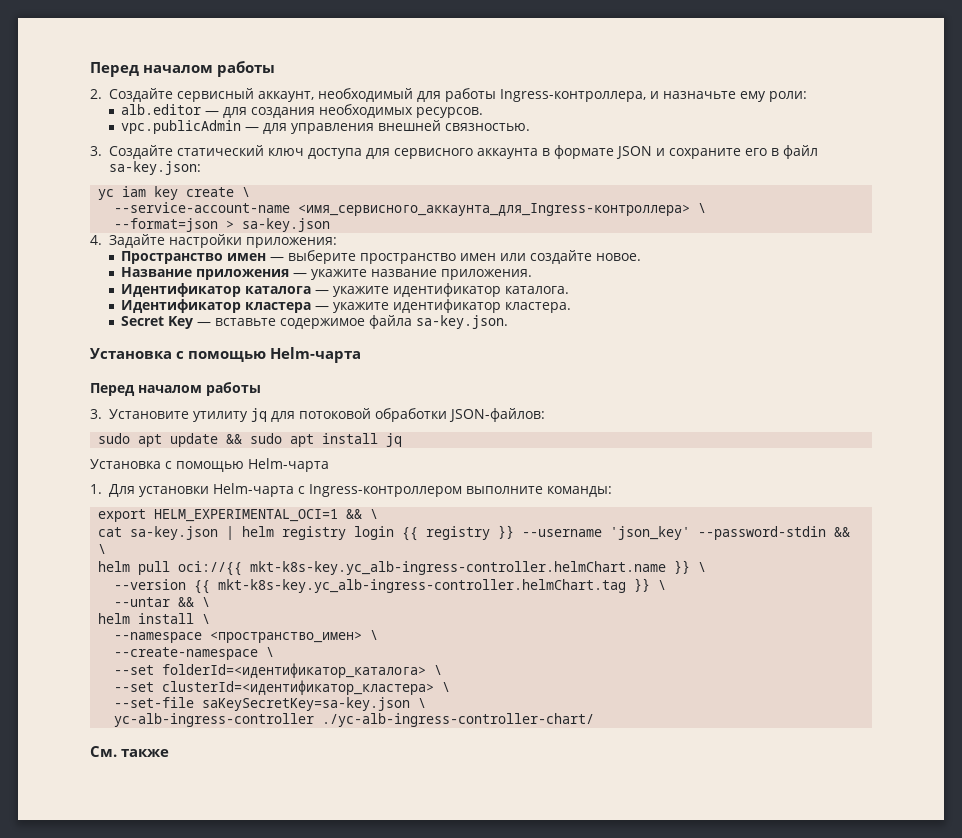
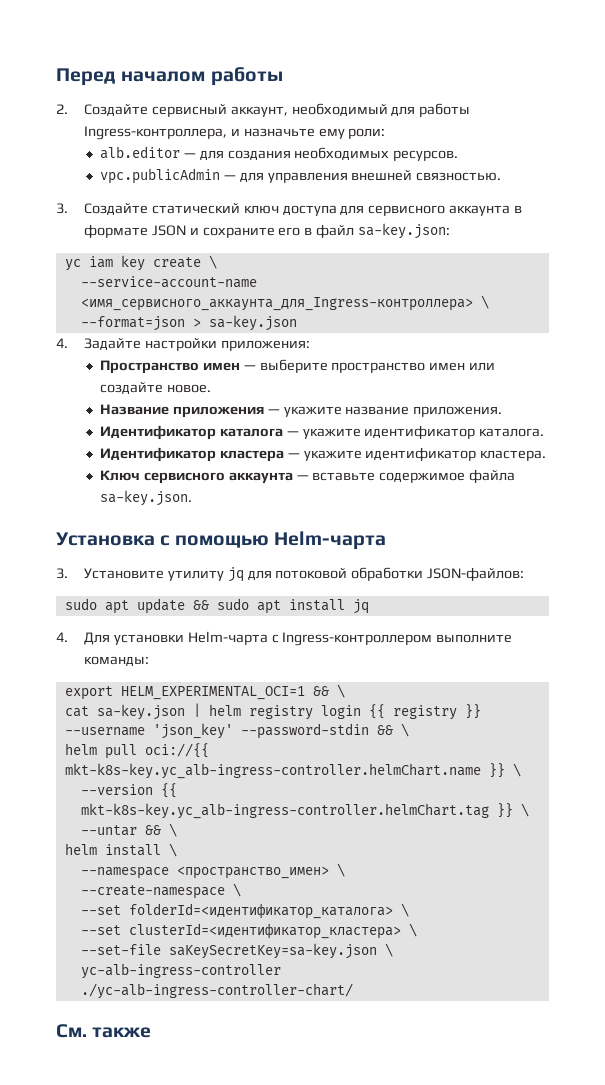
[121,316,194,329] Secret Key -> [99,470,293,484] Ключ сервисного аккаунта
[90,382,261,396] // Перед началом работы -> (386, 540) none
[90,458,329,472] [90,484,102,494] Установка с помощью Helm-чарта // 1. -> [56,632,68,642] 4.

